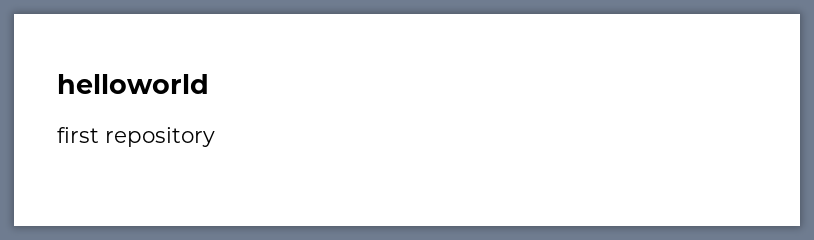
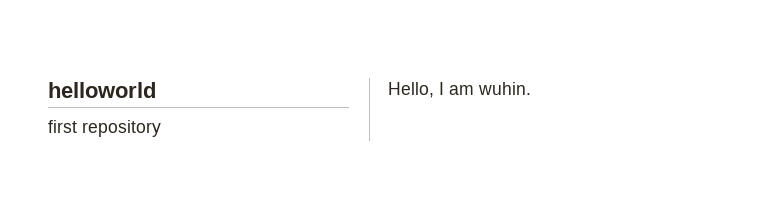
(215, 137) none -> [388,82,531,98] // Hello, I am wuhin.

